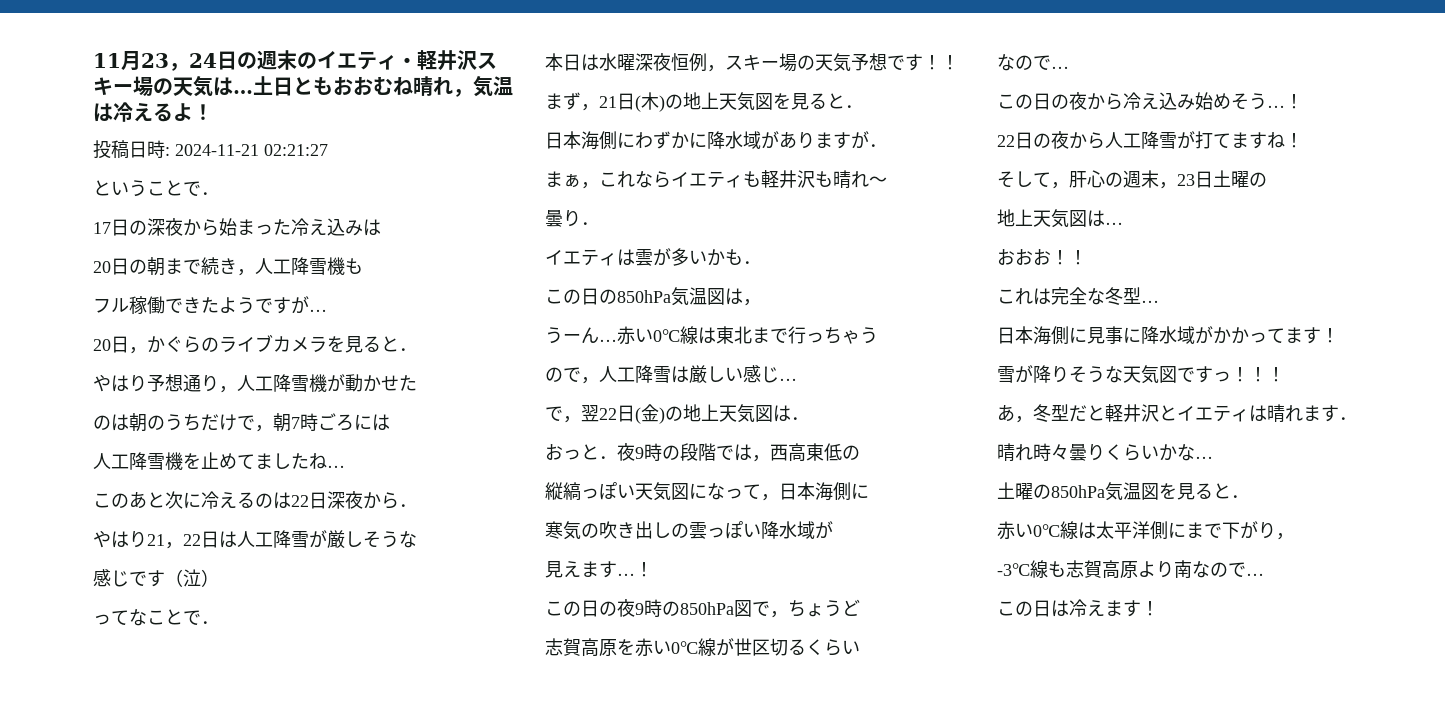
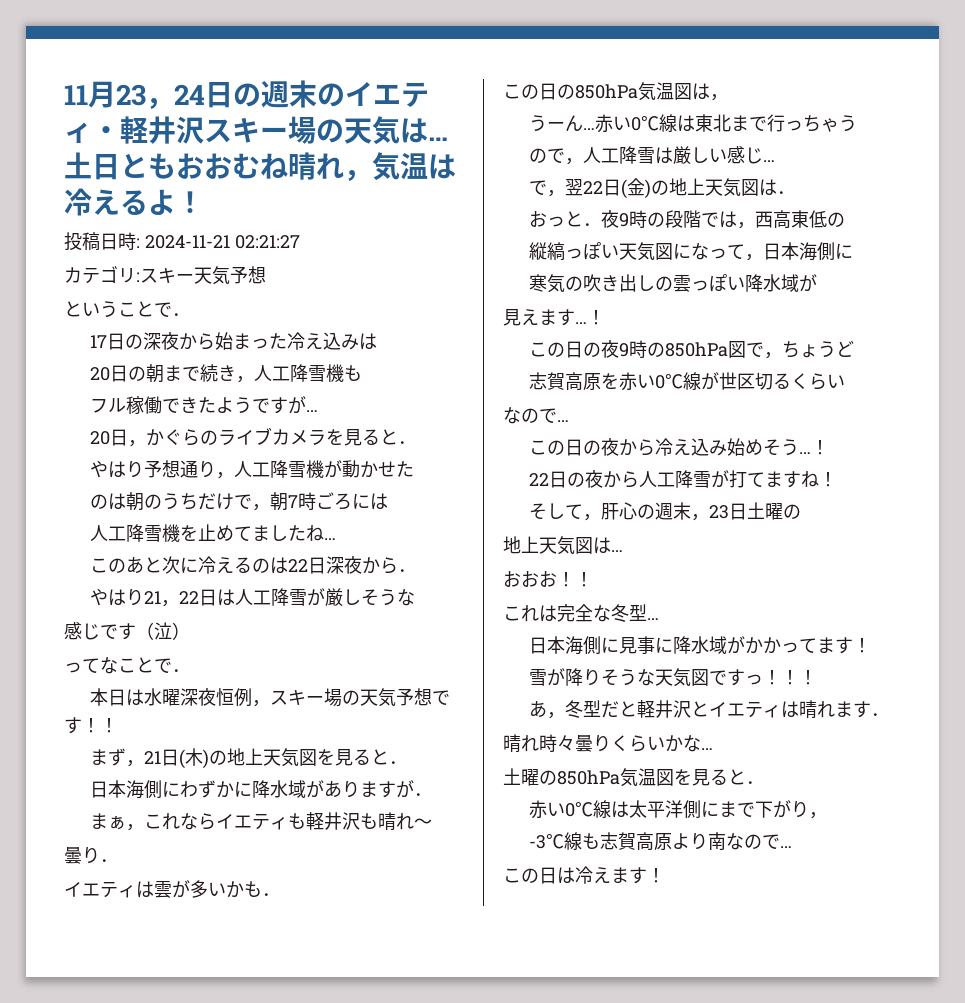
(328, 150) none -> [64,266,266,285] // カテゴリ:スキー天気予想

